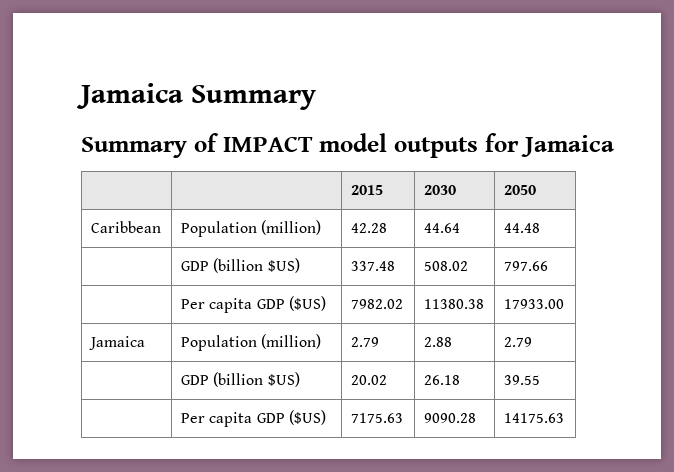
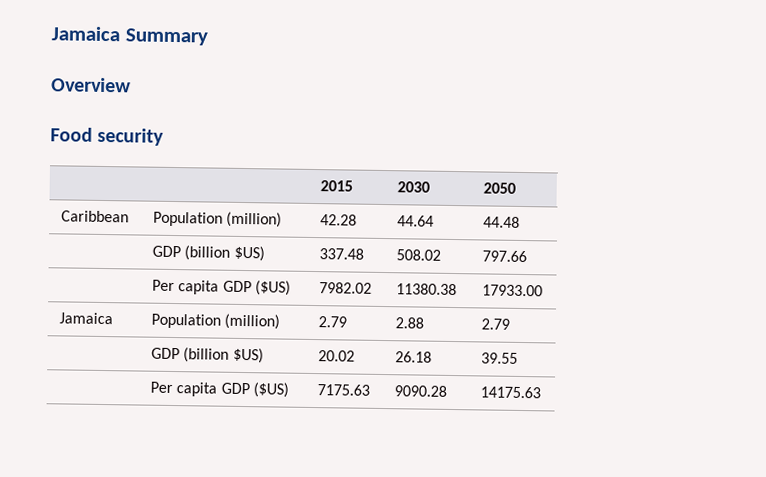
[81,133,614,158] Summary of IMPACT model outputs for Jamaica -> [51,77,131,93] [50,127,165,146] Overview // Food security

